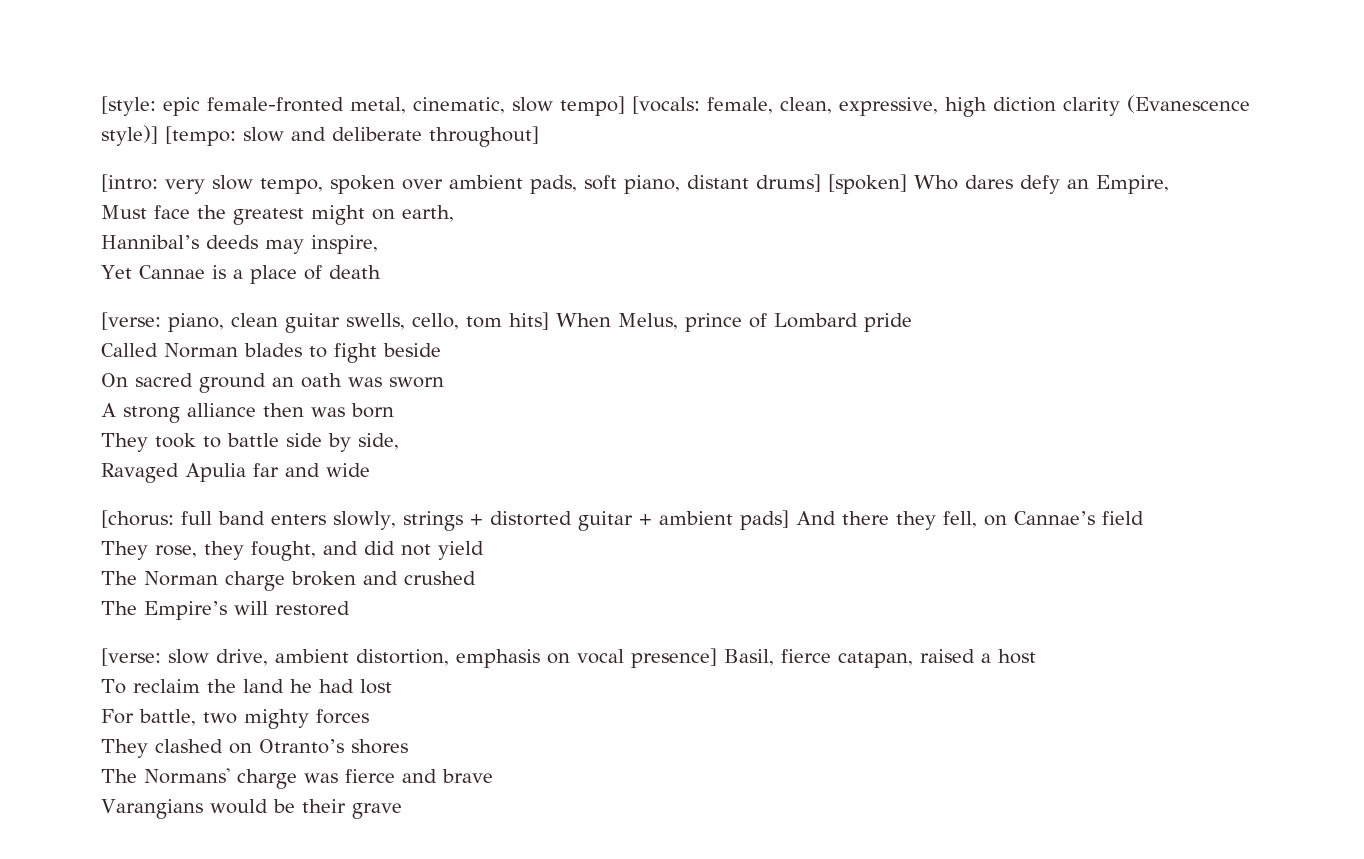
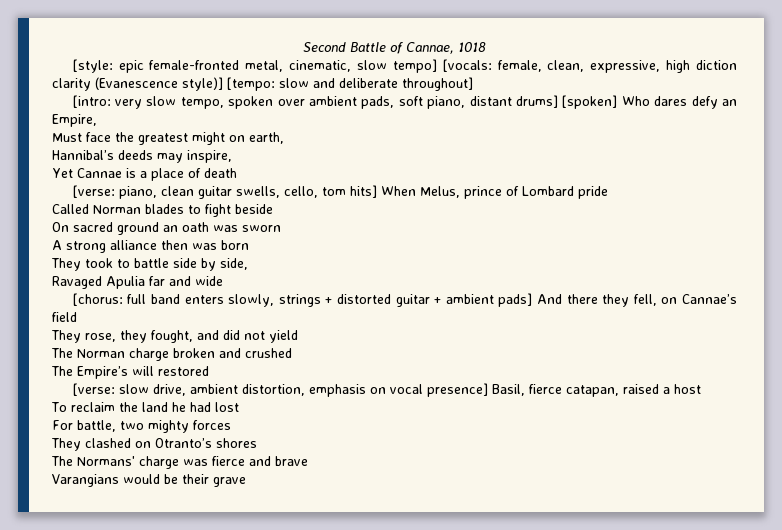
(101, 106) none -> [303,42,486,54] Second Battle of Cannae, 1018 //

